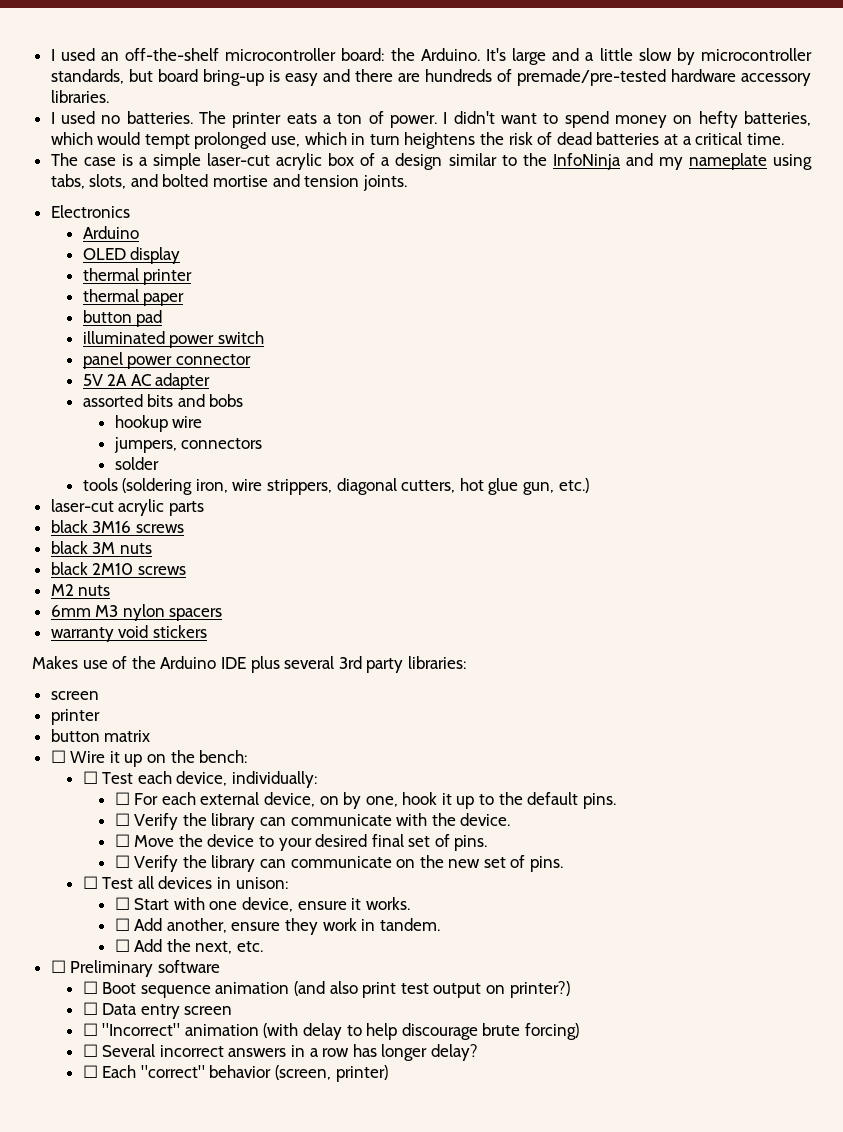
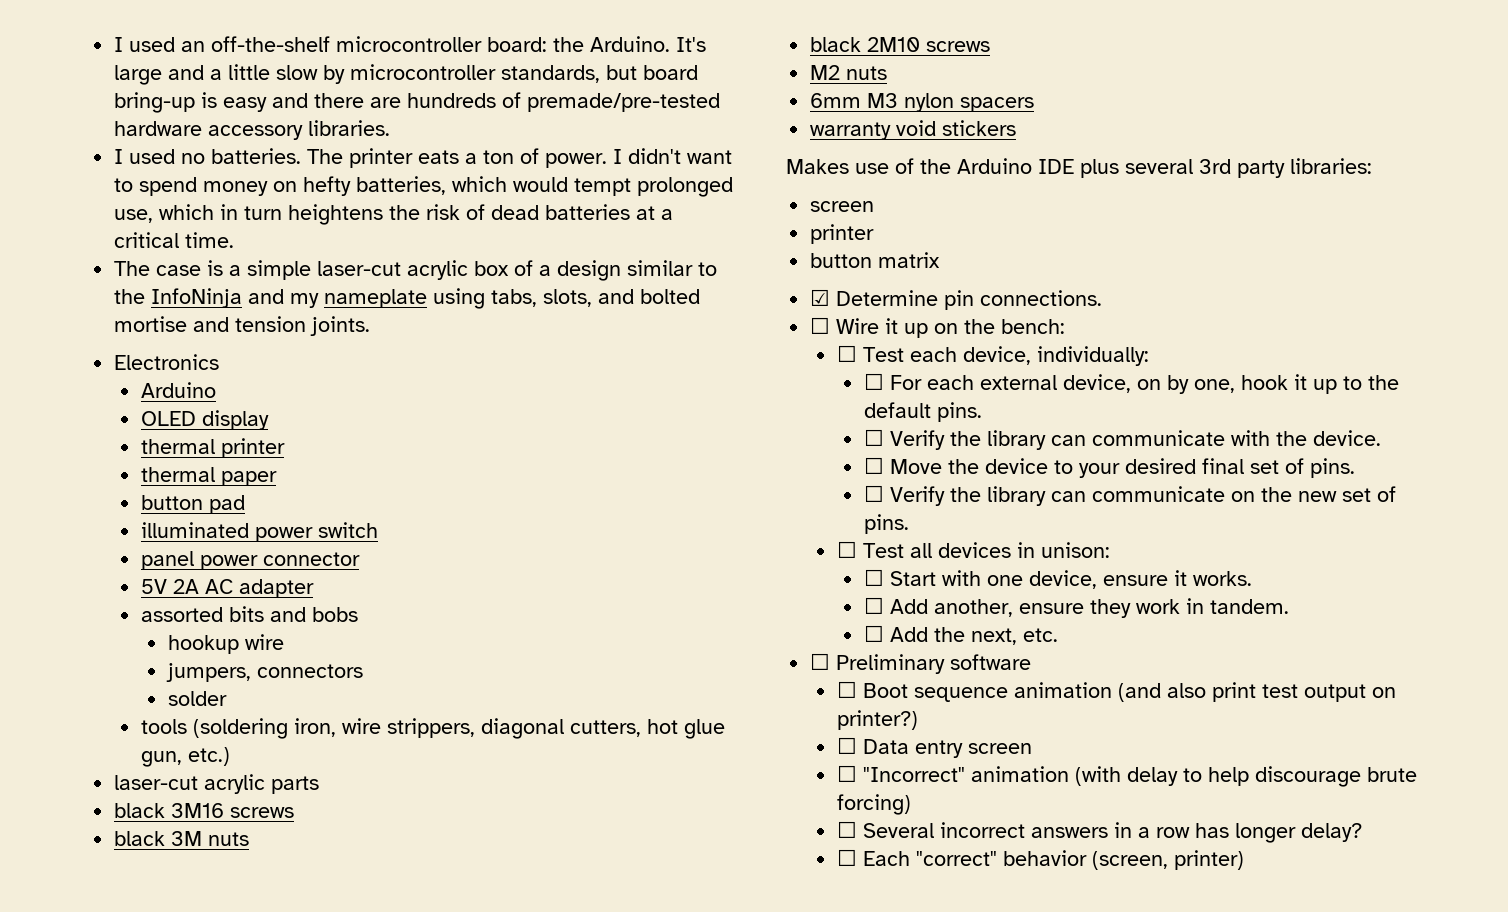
(151, 736) none -> [810,289,1103,310] // ☑ Determine pin connections.

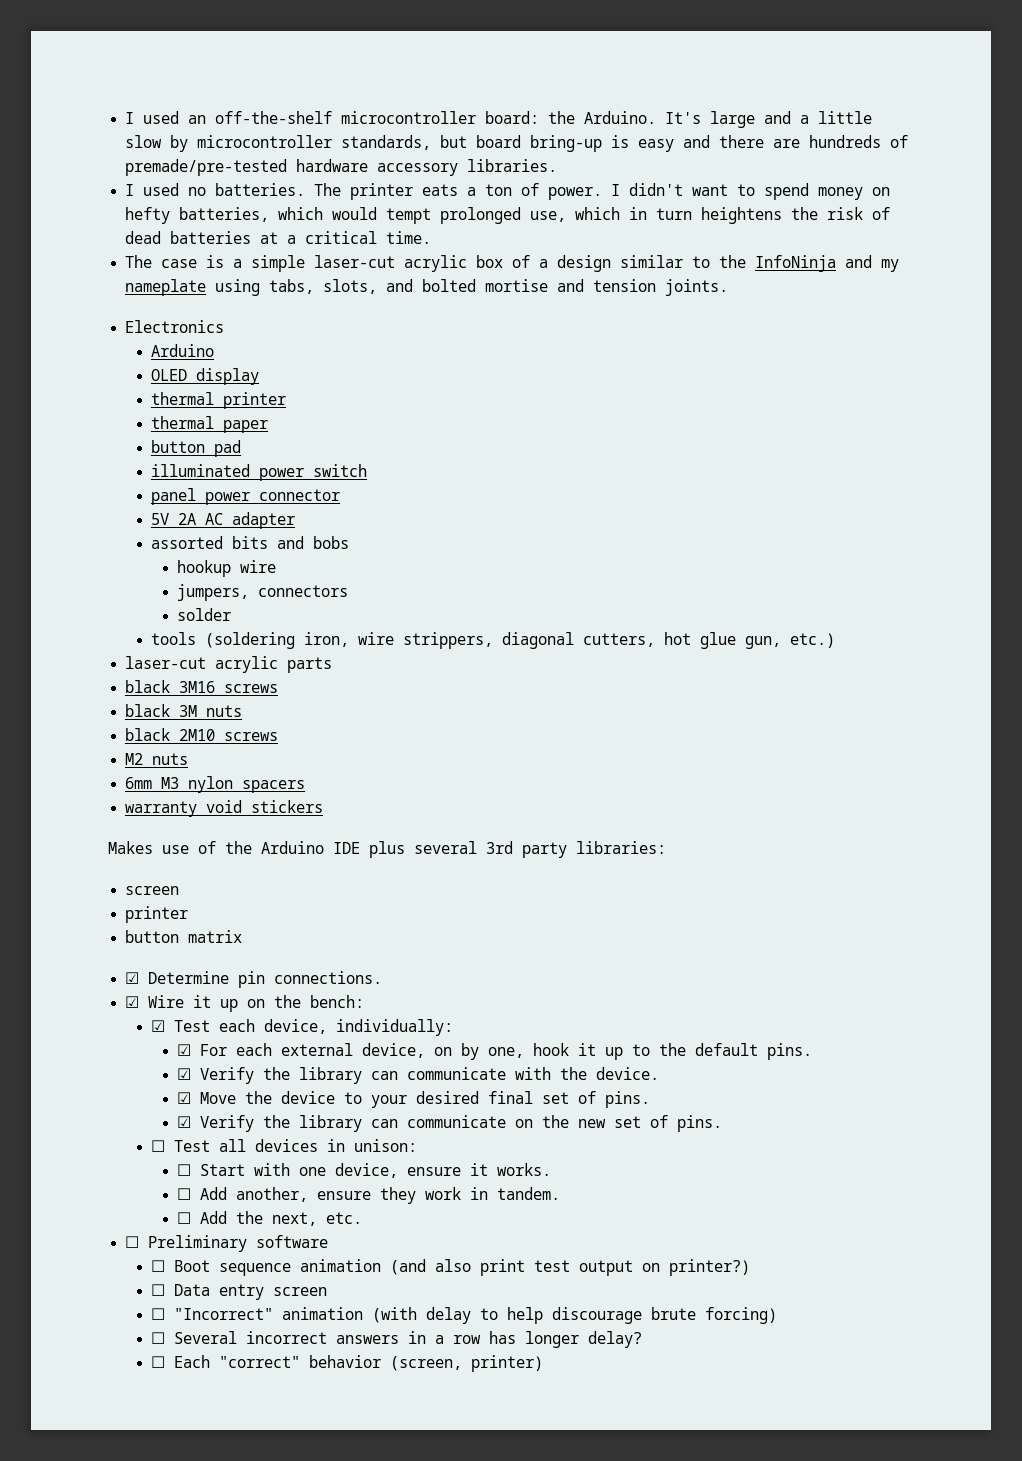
[810,317,831,334] ☐ -> [125,996,140,1008] ☑
[836,345,857,362] ☐ -> [151,1020,166,1032] ☑
[863,373,884,390] ☐ -> [177,1044,192,1056] ☑
[863,429,884,446] ☐ -> [177,1068,192,1080] ☑
[863,457,884,474] ☐ -> [177,1092,192,1104] ☑
[863,485,884,502] ☐ -> [177,1116,192,1128] ☑

